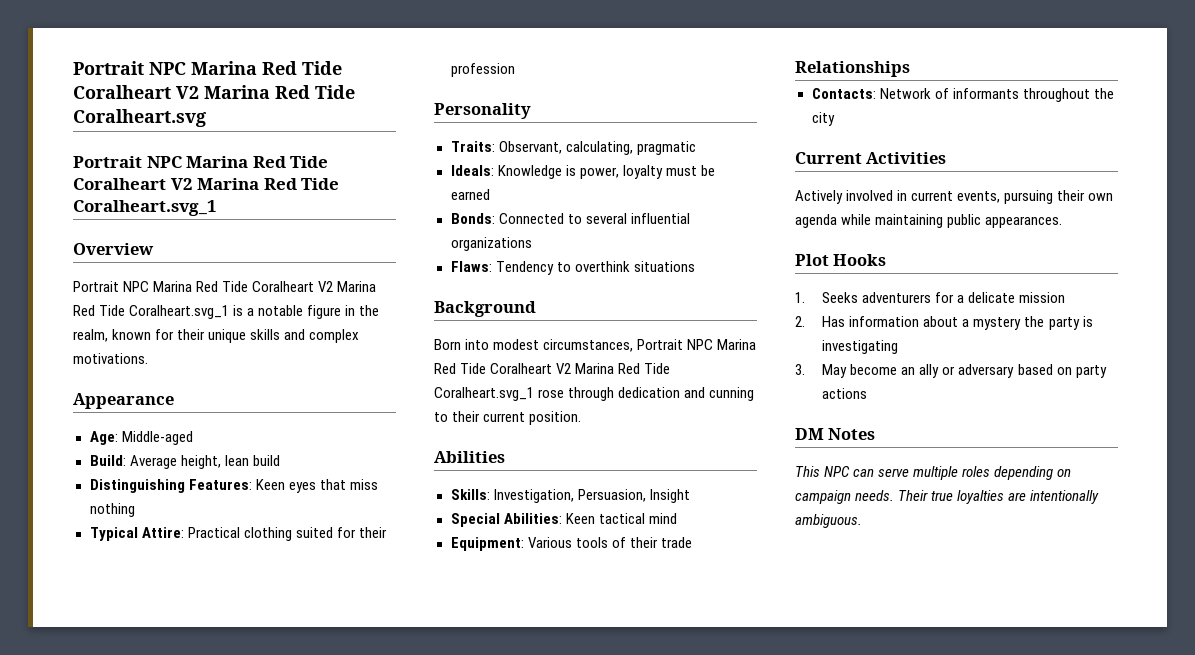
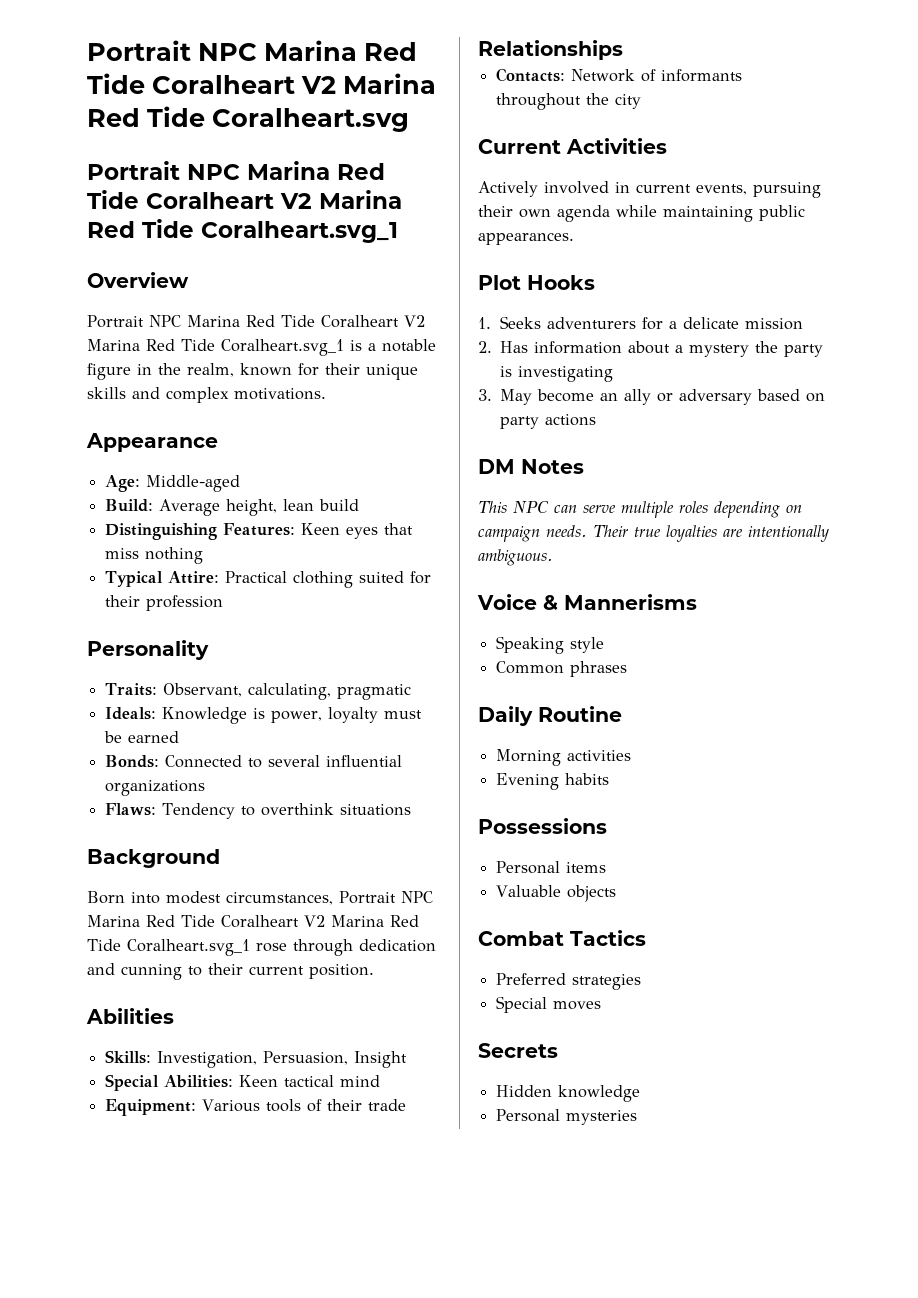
(862, 521) none -> [477,594,697,610] [496,636,605,654] [496,661,628,677] [478,706,622,726] [496,749,632,766] [496,773,610,790] [478,818,607,834] [496,861,607,874] [496,885,617,902] [478,930,646,946] [496,973,642,990] [496,996,602,1013] [478,1043,558,1058] [496,1085,641,1102] [496,1109,638,1125] // Voice & Mannerisms // Speaking style // Common phrases // Daily Routine // Morning activities // Evening habits // Possessions // Personal items // Valuable objects // Combat Tactics // Preferred strategies // Special moves // Secrets // Hidden knowledge // Personal mysteries

